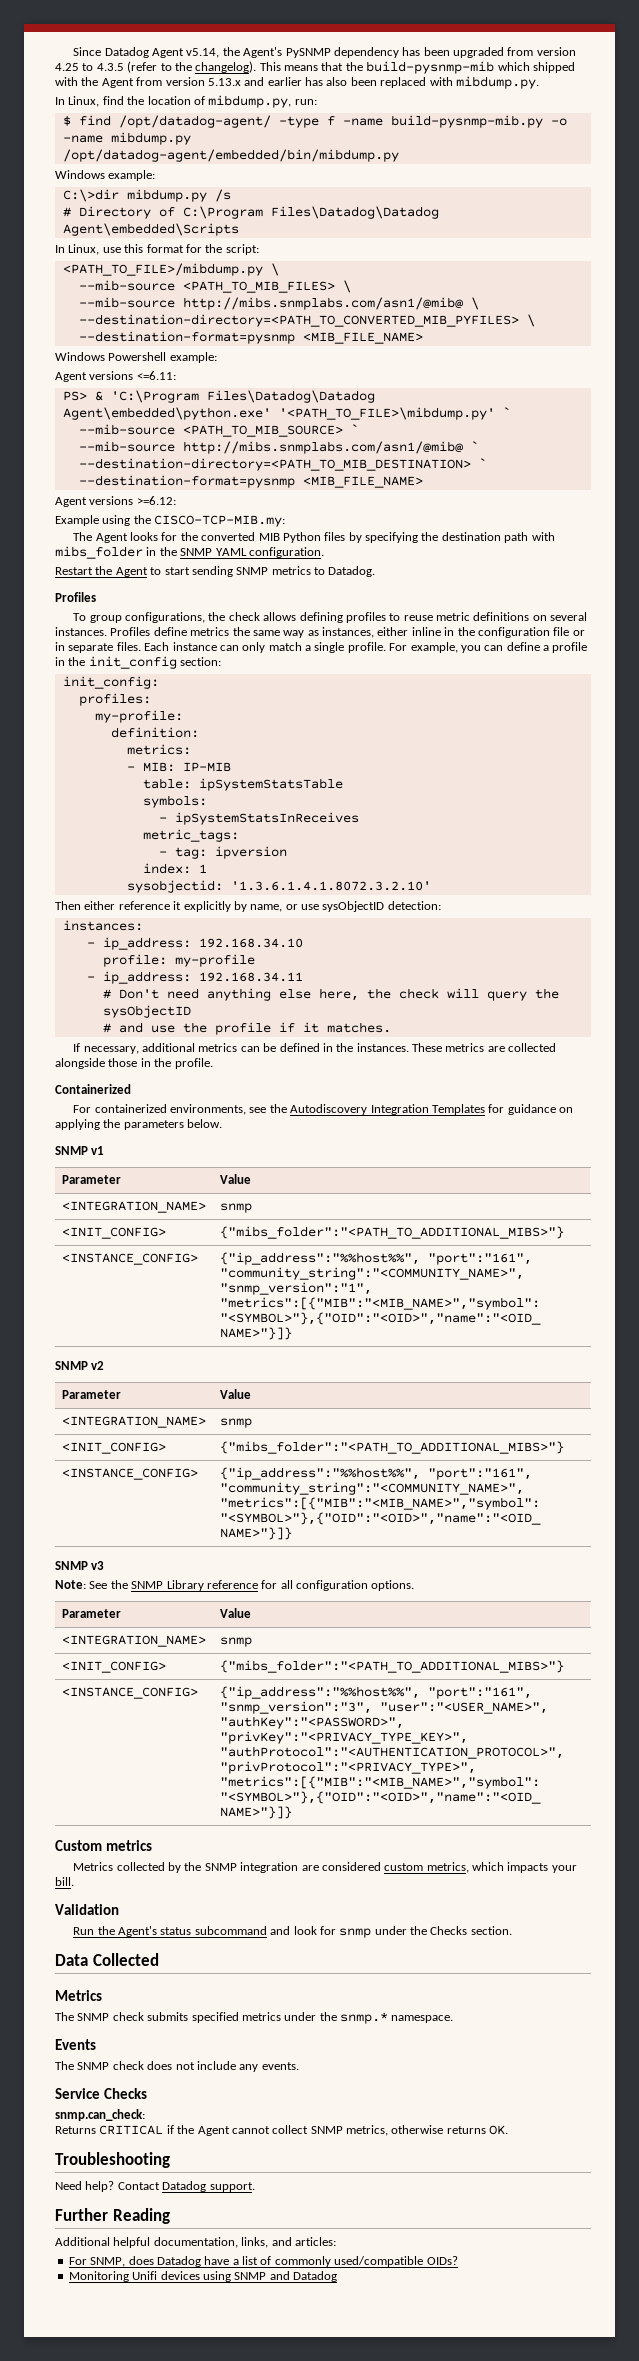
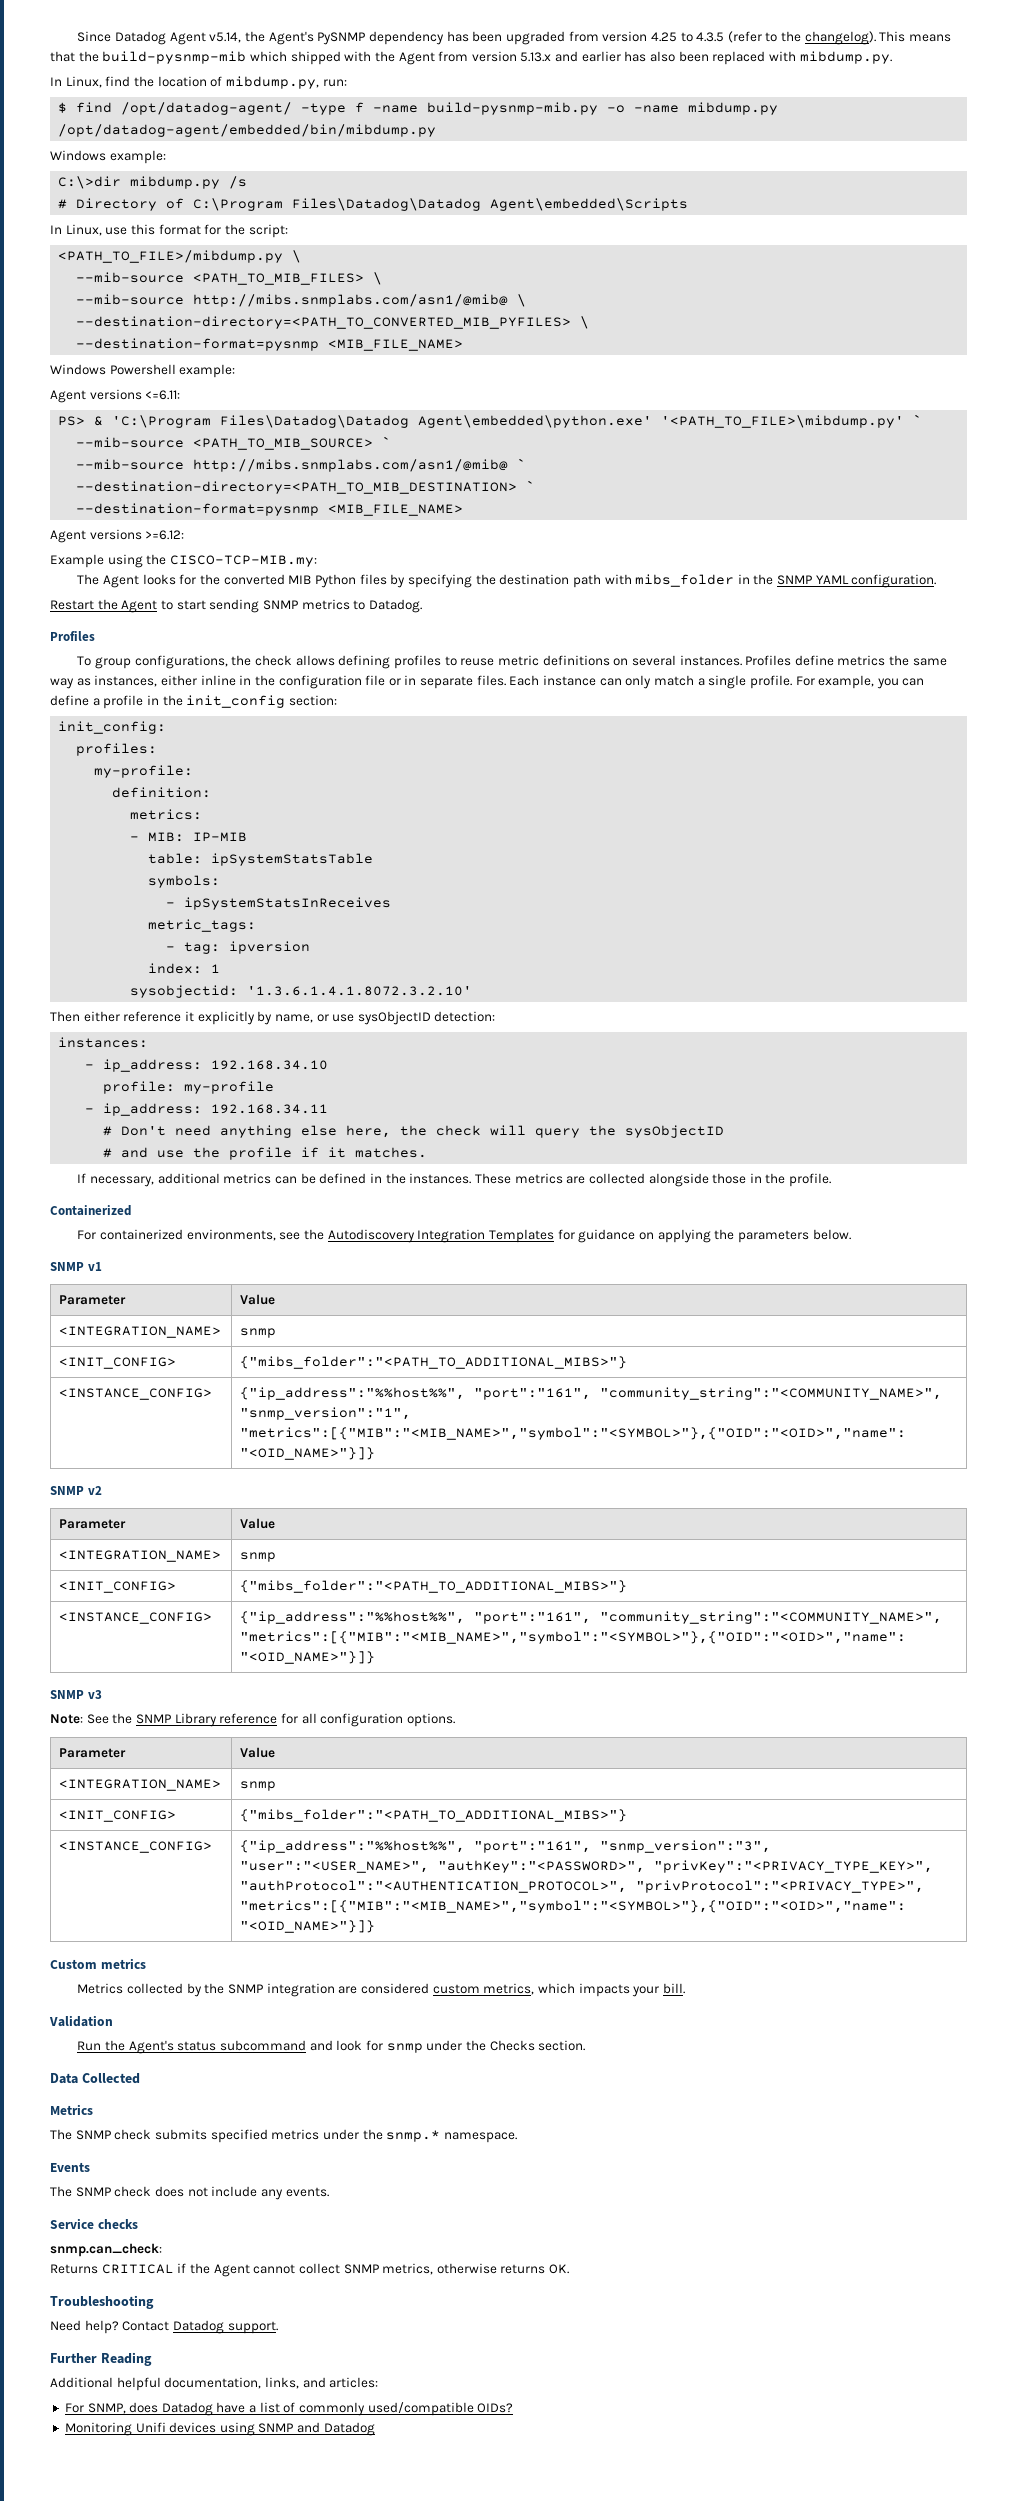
[103,2088,147,2099] Checks -> [97,2219,138,2229] checks

